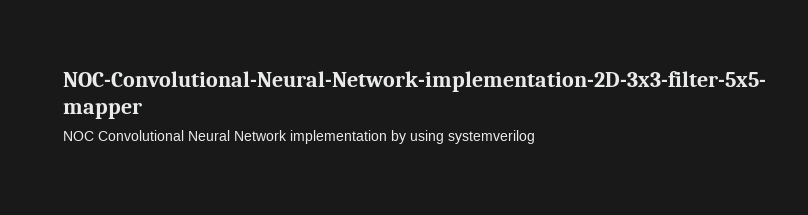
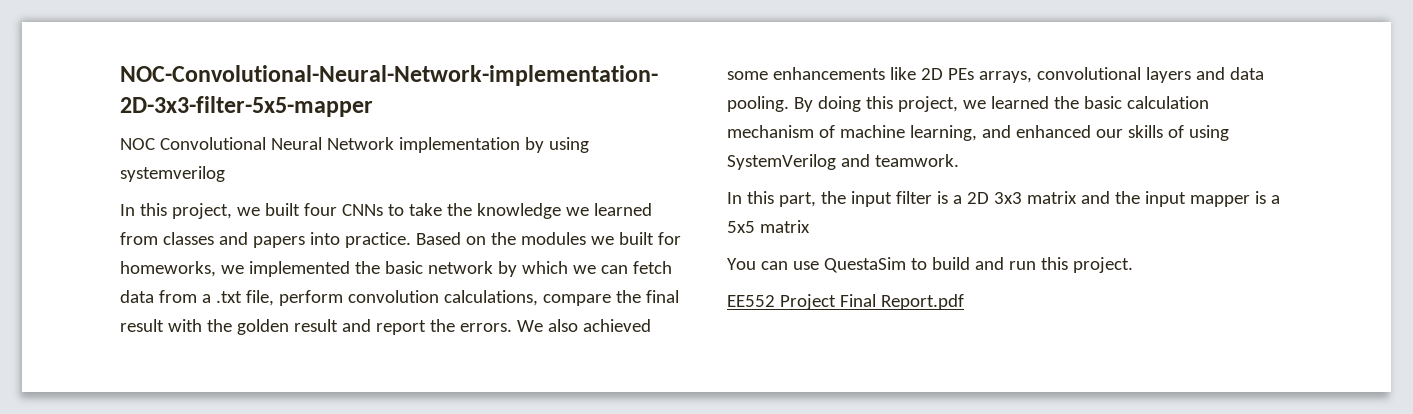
(535, 137) none -> [120,203,652,219] [120,232,681,248] [120,261,672,277] [120,290,679,306] [120,319,651,335] [727,67,1264,83] [727,96,1209,112] [727,125,1229,141] [727,154,959,170] [727,191,1280,207] [727,220,810,233] [727,257,1133,273] [727,294,964,310] // In this project, we built four CNNs to take the knowledge we learned from classes and papers into practice. Based on the modules we built for homeworks, we implemented the basic network by which we can fetch data from a .txt file, perform convolution calculations, compare the final result with the golden result and report the errors. We also achieved some enhancements like 2D PEs arrays, convolutional layers and data pooling. By doing this project, we learned the basic calculation mechanism of machine learning, and enhanced our skills of using SystemVerilog and teamwork. // In this part, the input filter is a 2D 3x3 matrix and the input mapper is a 5x5 matrix // You can use QuestaSim to build and run this project. // EE552 Project Final Report.pdf

